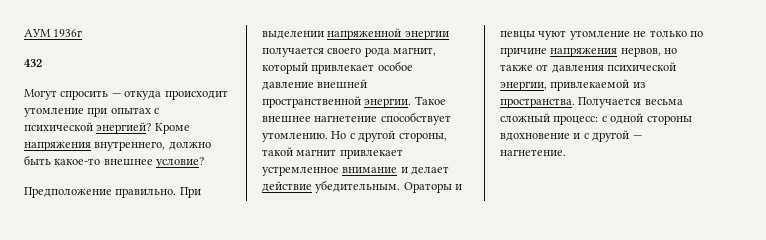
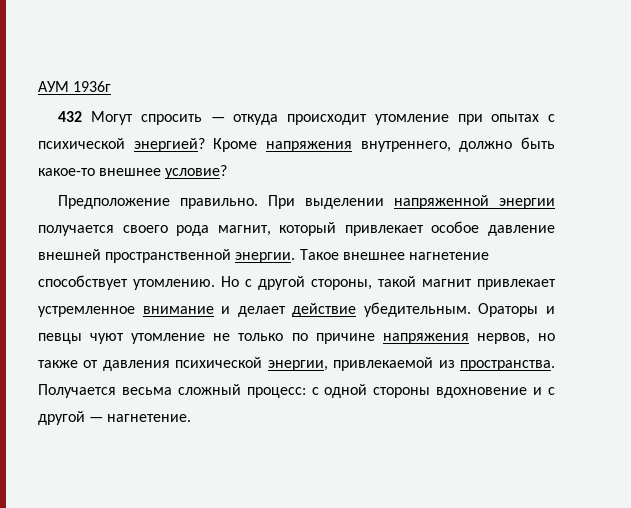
(42, 63) // -> (83, 116) none

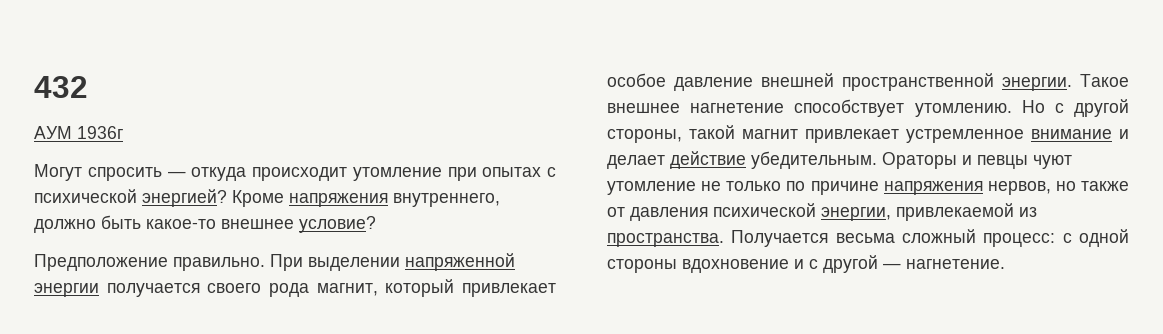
(38, 86) none -> [34,76,88,98] 432 //
[58,111,83,122] 432 -> (123, 132) none

